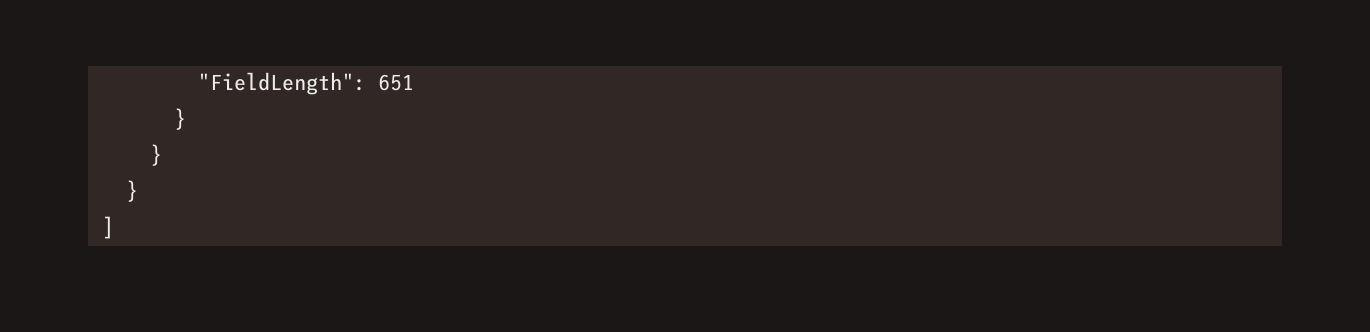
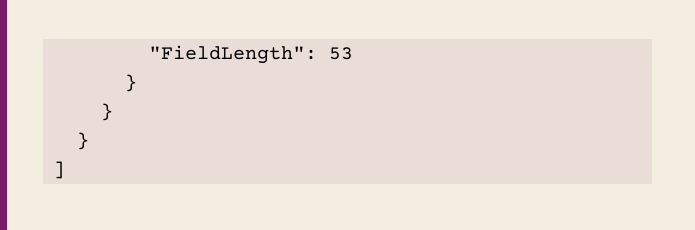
[377,74,414,91] 651 -> [328,47,353,60] 53

